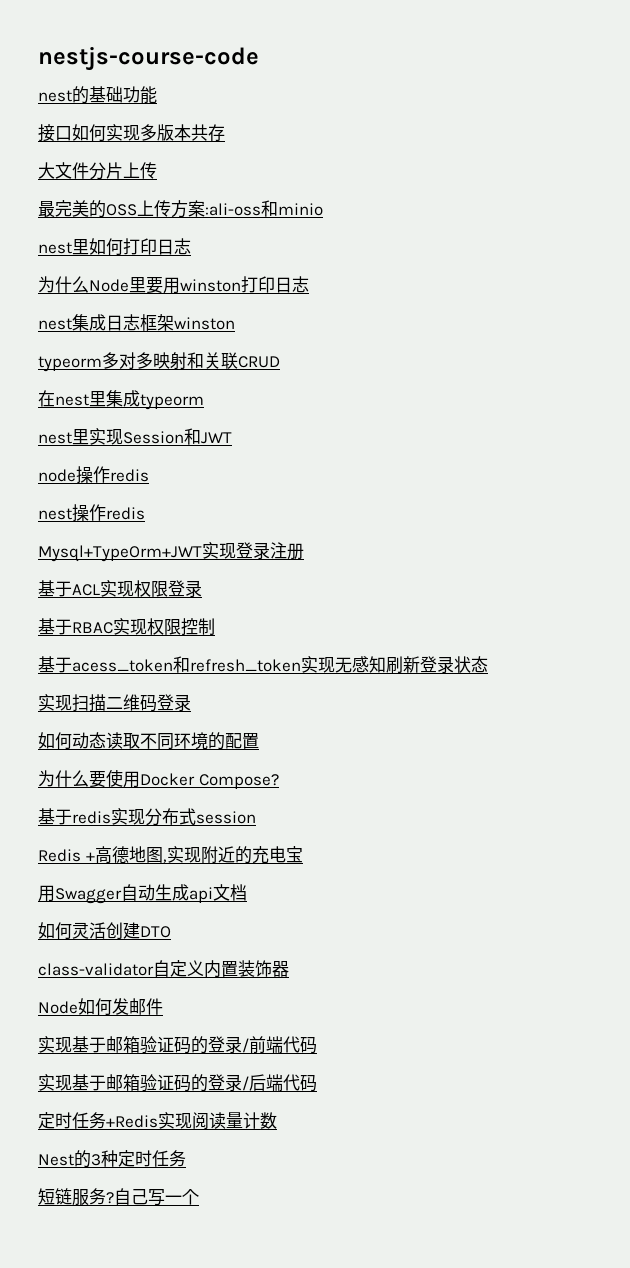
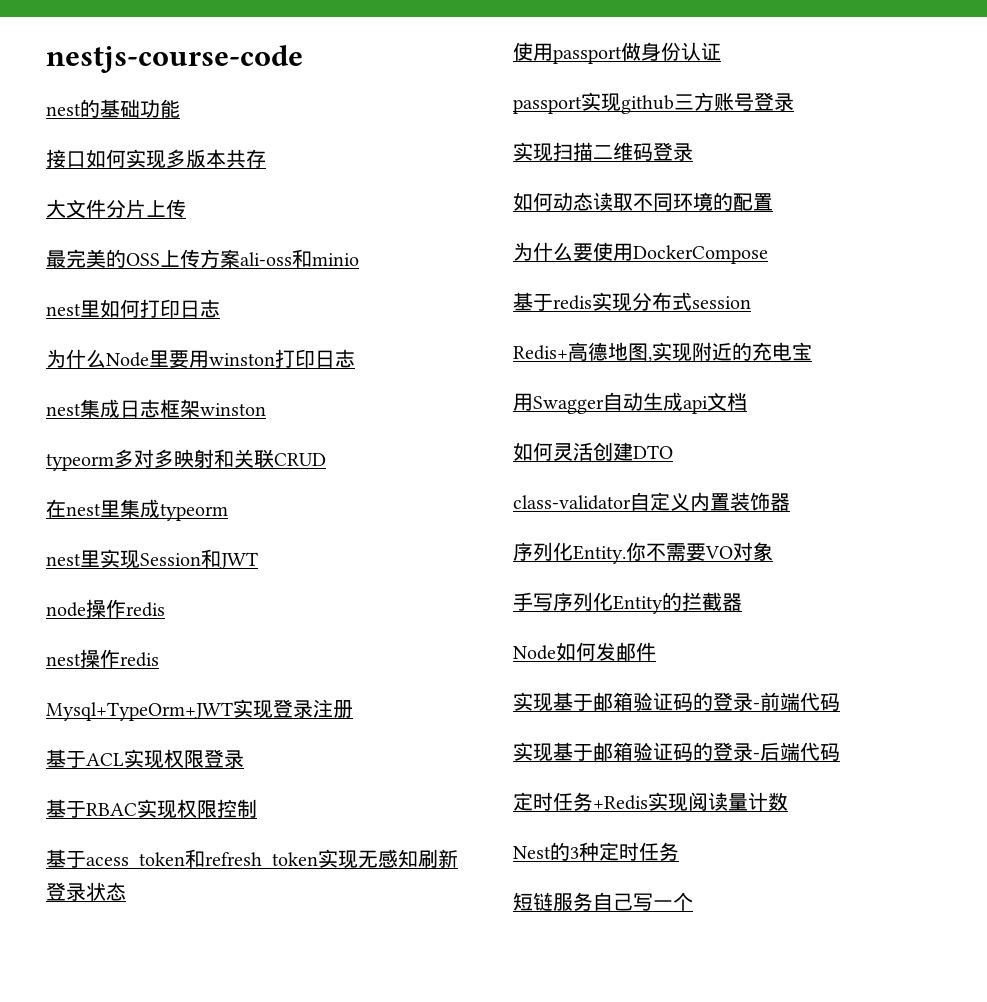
[205,203,261,216] :ali-oss -> [240,252,292,266] ali-oss
(488, 664) none -> [513,42,721,64] [513,92,794,114] // 使用passport做身份认证 // passport实现github三方账号登录
[140,773,279,789] Docker Compose? -> [633,245,768,264] DockerCompose
[38,849,95,862] Redis + -> [513,345,568,360] Redis+
(289, 969) none -> [513,542,773,564] [513,592,742,614] // 序列化Entity.你不需要VO对象 // 手写序列化Entity的拦截器
[242,1038,249,1053] / -> [753,703,760,709] -
[242,1076,249,1091] / -> [753,753,760,759] -
[106,1192,114,1204] ? -> (593, 901) none

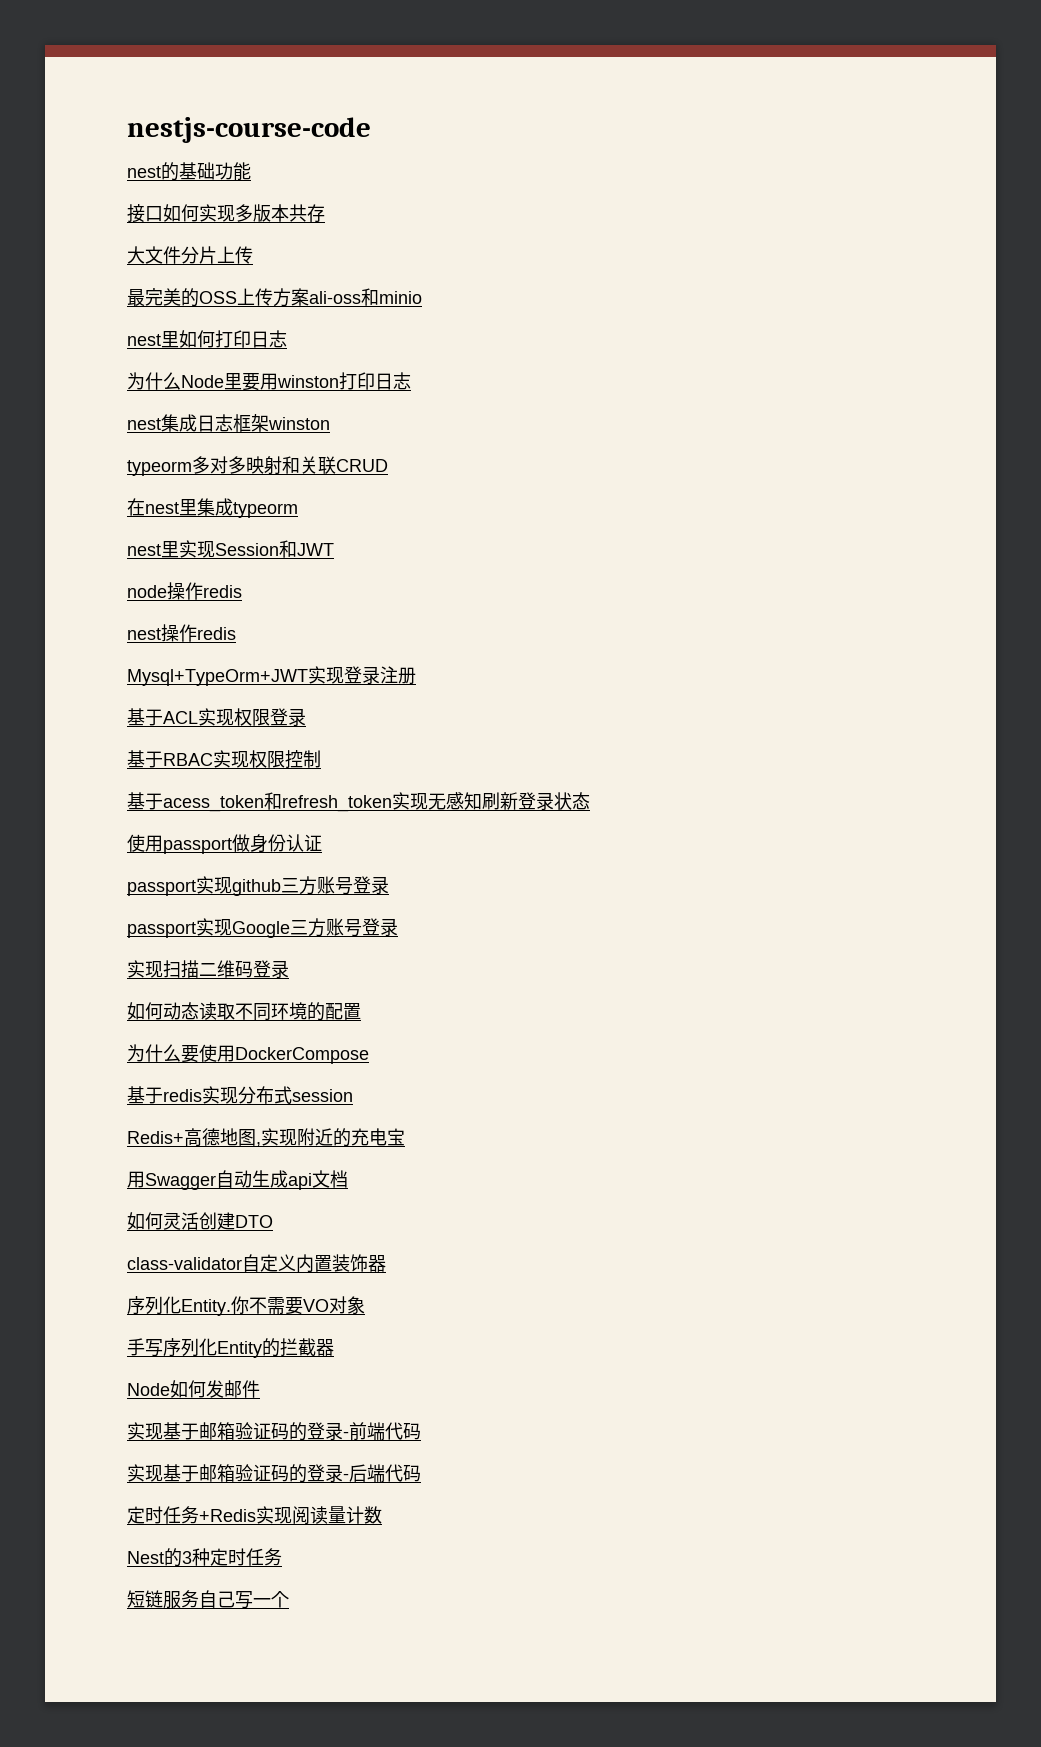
(794, 102) none -> [127,918,398,938] // passport实现Google三方账号登录

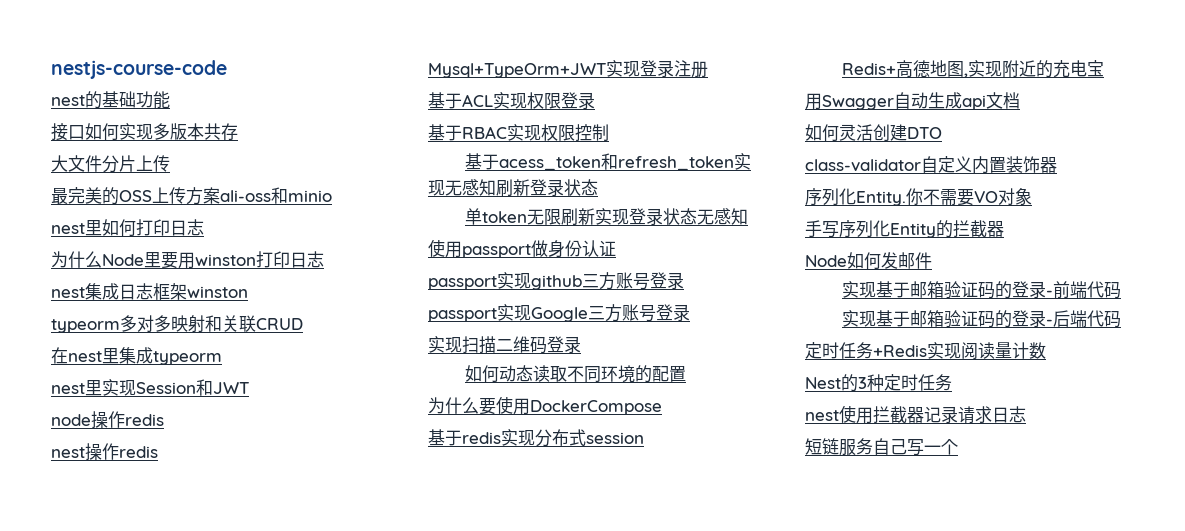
(590, 801) none -> [465,208,749,225] // 单token无限刷新实现登录状态无感知
(282, 1557) none -> [805,405,1026,424] // nest使用拦截器记录请求日志

